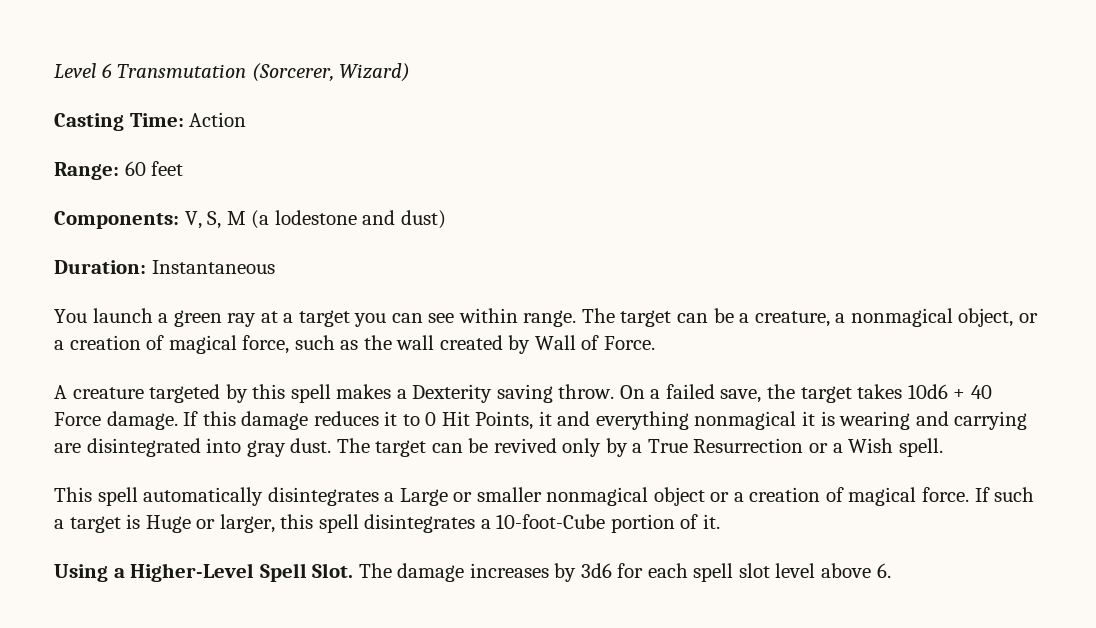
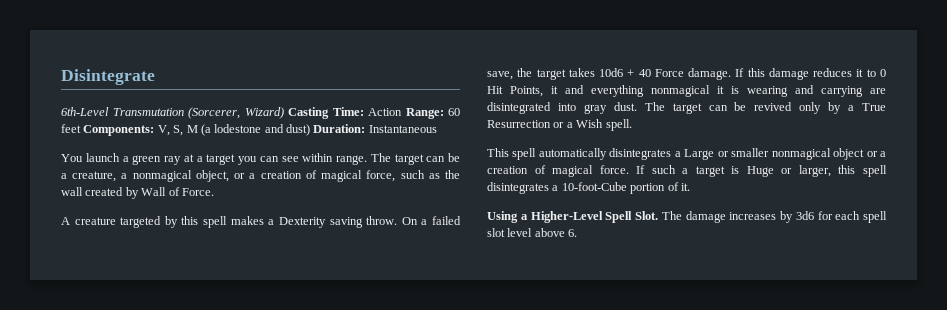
[54,63,112,78] Level 6 -> [61,69,155,85] [61,107,109,116] Disintegrate // 6th-Level
(411, 72) // -> (284, 113) none
(247, 119) // -> (402, 112) none
(184, 168) // -> (81, 128) none
(446, 219) // -> (310, 130) none

